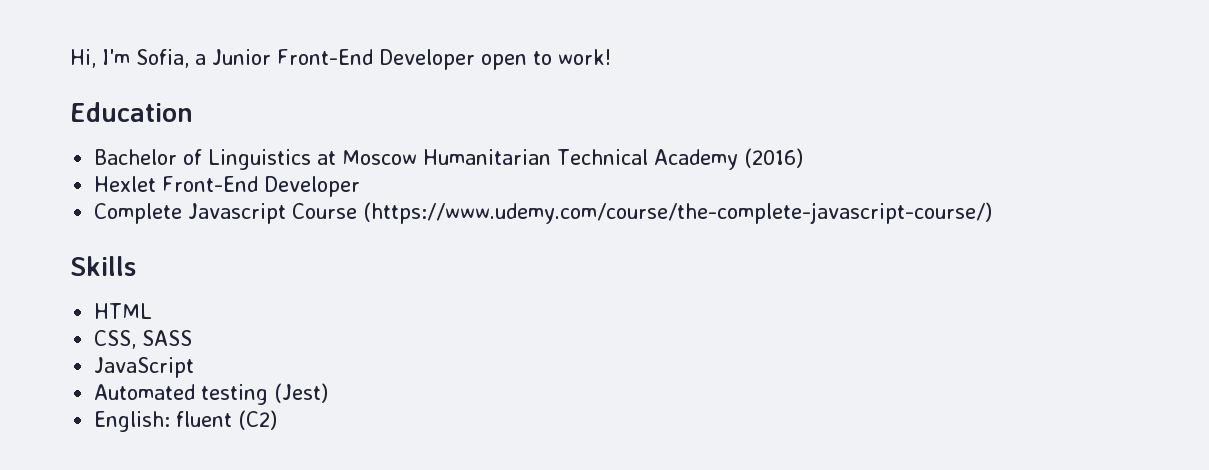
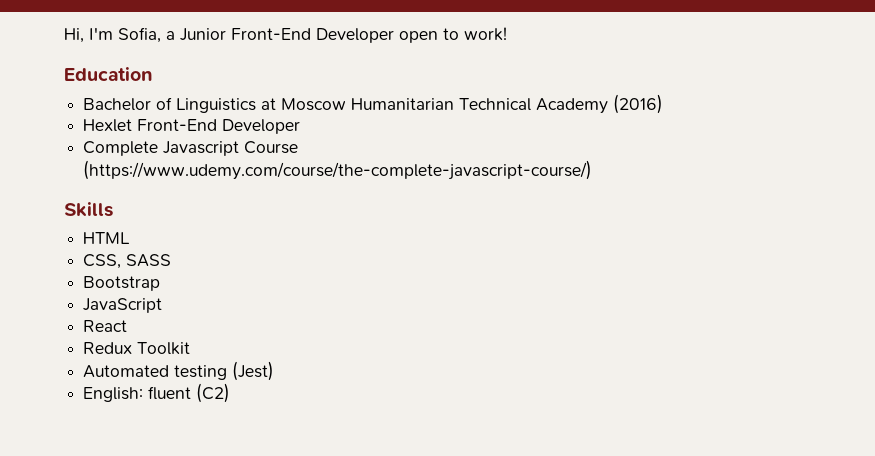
(193, 338) none -> [83,276,161,291] // Bootstrap
(195, 367) none -> [83,320,128,332] [83,342,191,355] // React // Redux Toolkit

